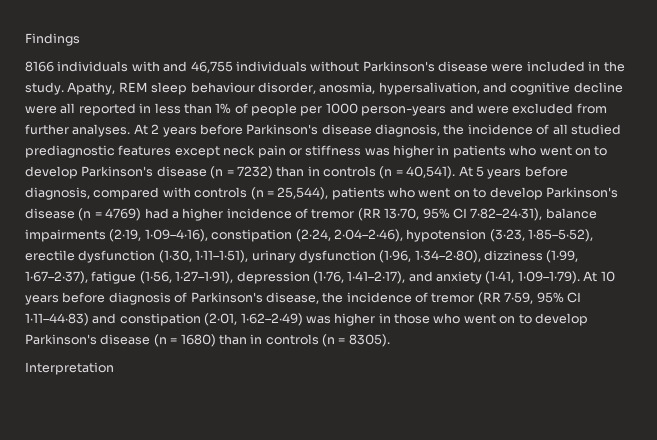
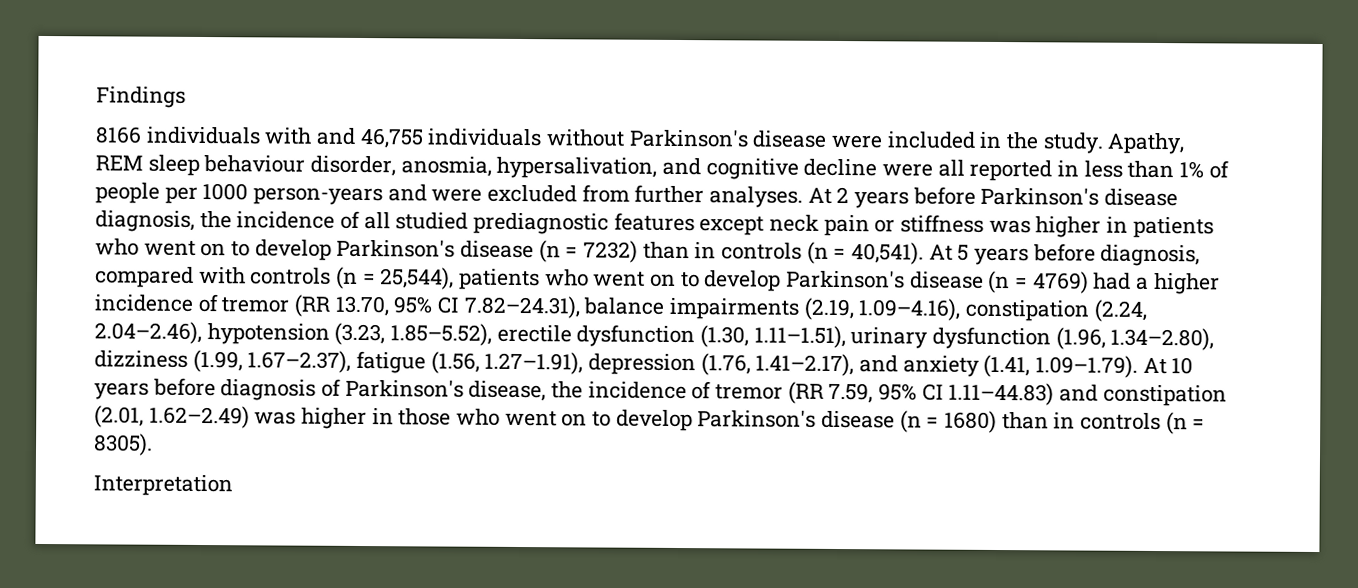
[384,208,543,221] 13·70, 95% CI 7·82–24·31), -> [334,295,580,319] 13.70, 95% CI 7.82–24.31),
[109,229,593,242] [25,250,579,263] [25,271,580,284] (2·19, 1·09–4·16), constipation (2·24, 2·04–2·46), hypotension (3·23, 1·85–5·52), erectile dysfunction (1·30, 1·11–1·51), urinary dysfunction (1·96, 1·34–2·80), dizziness (1·99, 1·67–2·37), fatigue (1·56, 1·27–1·91), depression (1·76, 1·41–2·17), and anxiety (1·41, 1·09–1·79). -> [803,297,1147,322] [94,321,1215,351] [94,349,1139,378] (2.19, 1.09–4.16), constipation (2.24, 2.04–2.46), hypotension (3.23, 1.85–5.52), erectile dysfunction (1.30, 1.11–1.51), urinary dysfunction (1.96, 1.34–2.80), dizziness (1.99, 1.67–2.37), fatigue (1.56, 1.27–1.91), depression (1.76, 1.41–2.17), and anxiety (1.41, 1.09–1.79).
[504,292,581,304] [25,313,89,326] 7·59, 95% CI 1·11–44·83) -> [828,382,1055,406] 7.59, 95% CI 1.11–44.83)
[204,313,303,326] (2·01, 1·62–2·49) -> [94,405,250,429] (2.01, 1.62–2.49)

